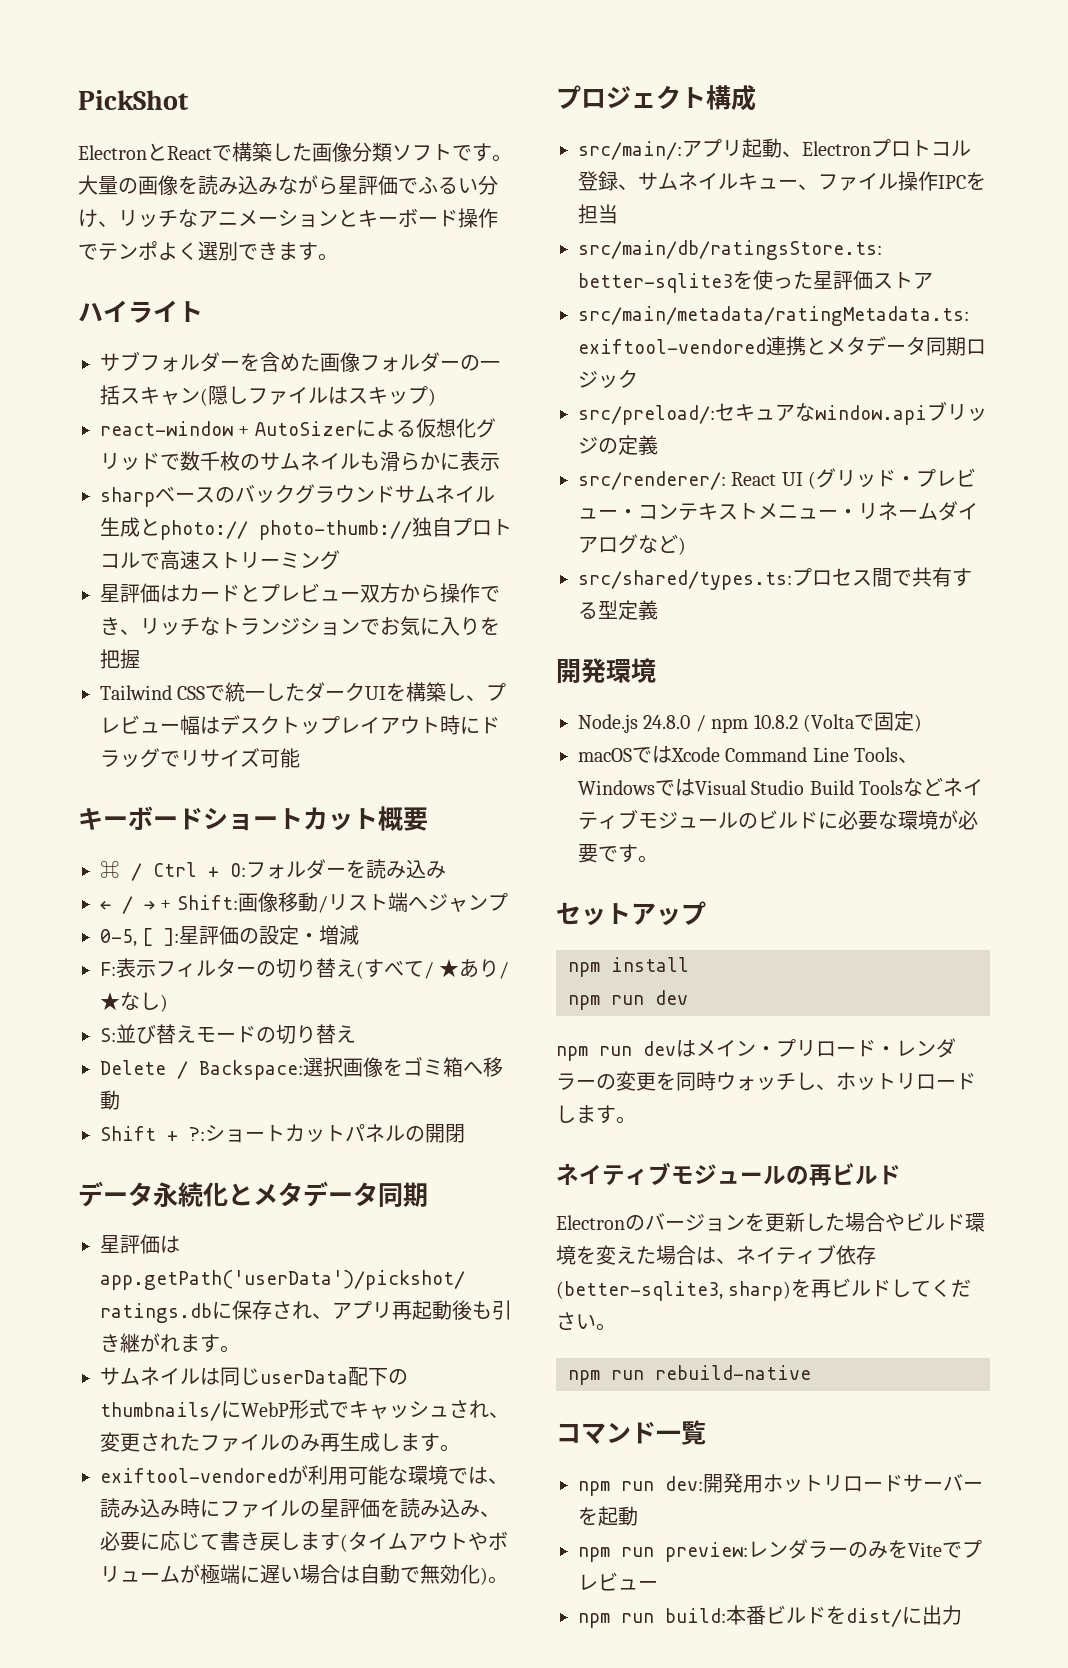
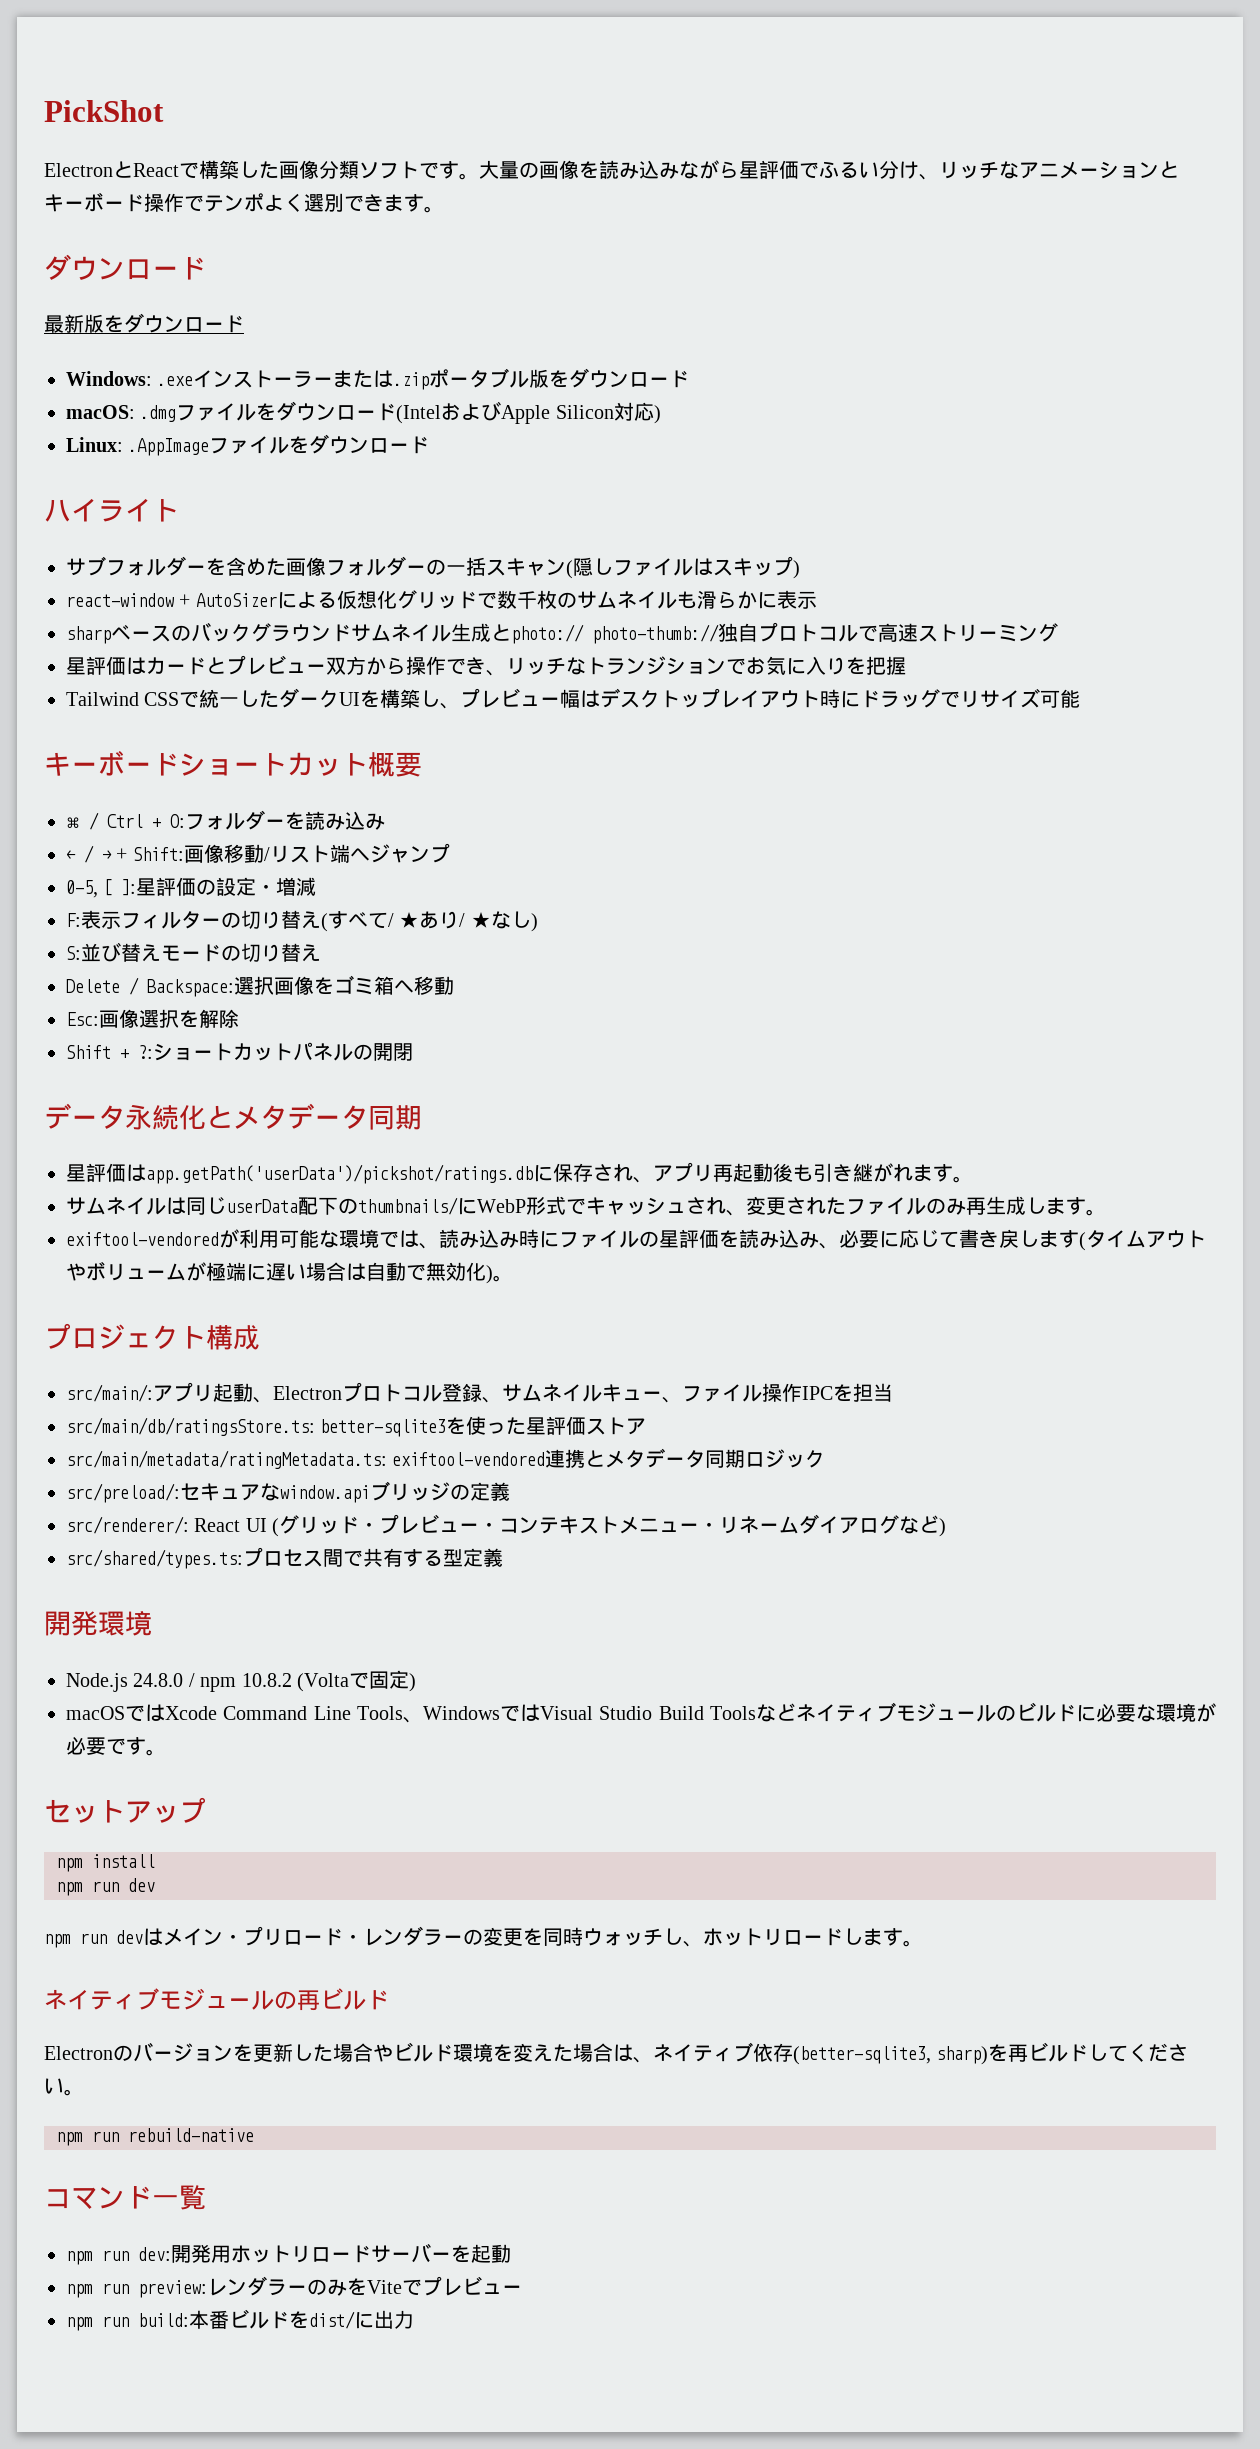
(338, 257) none -> [44,254,206,280] [44,313,244,333] [66,368,690,390] [66,401,661,424] [66,434,430,456] // ダウンロード // 最新版をダウンロード // Windows: .exeインストーラーまたは.zipポータブル版をダウンロード // macOS: .dmgファイルをダウンロード(IntelおよびApple Silicon対応) // Linux: .AppImageファイルをダウンロード
(120, 1100) none -> [66,1009,239,1028] // Esc:画像選択を解除

